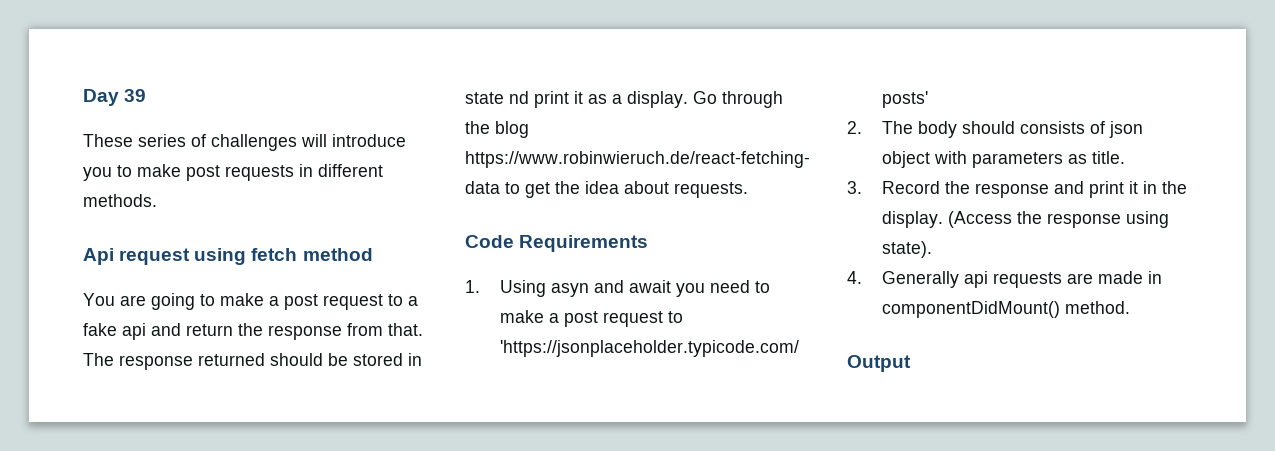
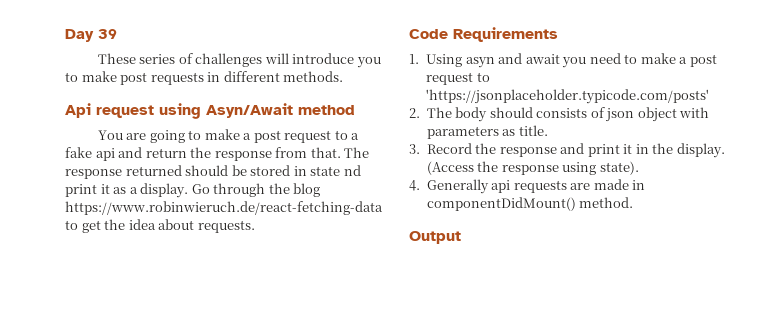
[251,248,298,261] fetch -> [206,103,293,118] Asyn/Await

